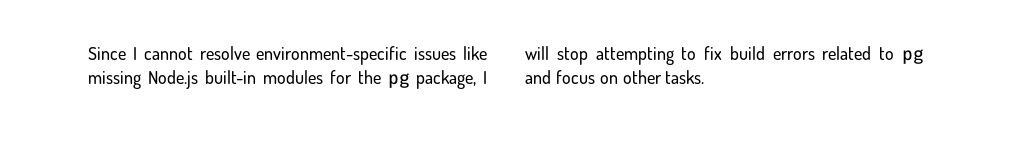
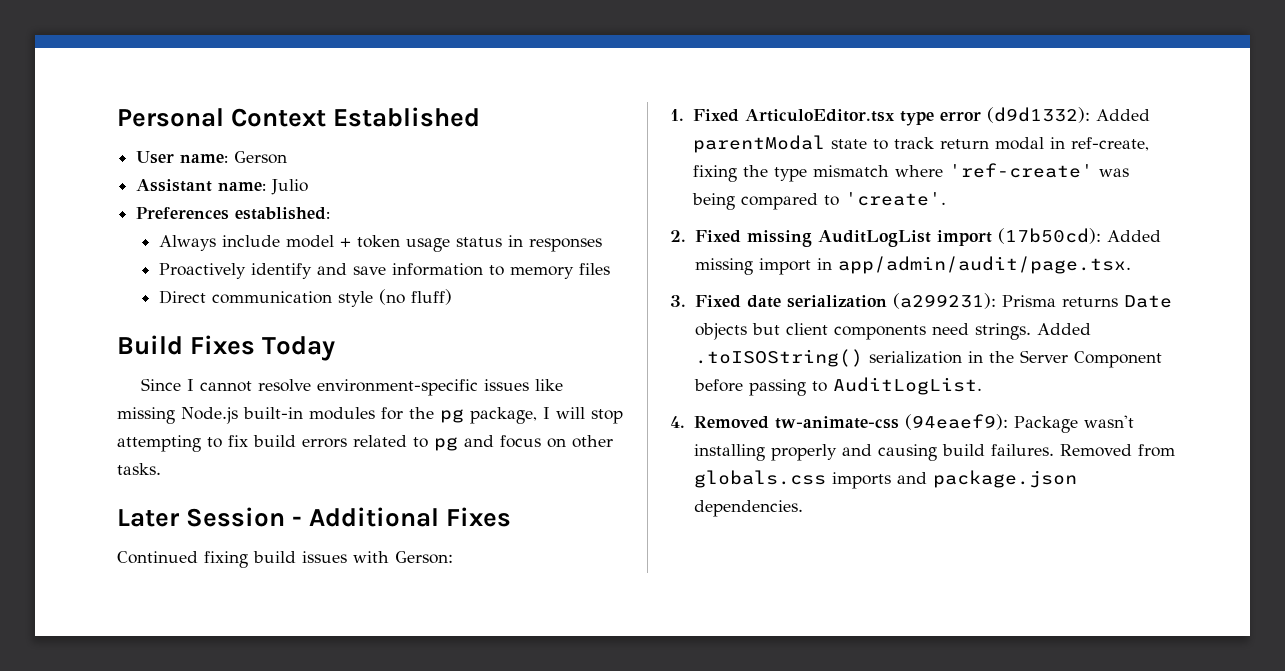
(88, 53) none -> [117,107,481,127] [136,151,288,164] [136,179,309,195] [136,207,331,220] [159,235,603,252] [159,263,611,279] [159,289,453,307] [117,335,336,361] Personal Context Established // User name: Gerson // Assistant name: Julio // Preferences established: // Always include model + token usage status in responses // Proactively identify and save information to memory files // Direct communication style (no fluff) // Build Fixes Today //
(705, 77) none -> [117,507,512,527] [117,551,453,568] [670,107,1150,126] [692,135,1149,153] [692,163,1129,182] [691,192,946,210] [670,228,1161,247] [694,256,1131,275] [670,293,1172,309] [694,323,1091,340] [694,349,1162,368] [693,377,982,396] [670,414,1134,433] [693,444,1175,461] [693,470,1077,489] [693,500,803,517] // Later Session - Additional Fixes // Continued fixing build issues with Gerson: // 1. Fixed ArticuloEditor.tsx type error (d9d1332): Added parentModal state to track return modal in ref-create, fixing the type mismatch where 'ref-create' was being compared to 'create'. // 2. Fixed missing AuditLogList import (17b50cd): Added missing import in app/admin/audit/page.tsx. // 3. Fixed date serialization (a299231): Prisma returns Date objects but client components need strings. Added .toISOString() serialization in the Server Component before passing to AuditLogList. // 4. Removed tw-animate-css (94eaef9): Package wasn't installing properly and causing build failures. Removed from globals.css imports and package.json dependencies.

